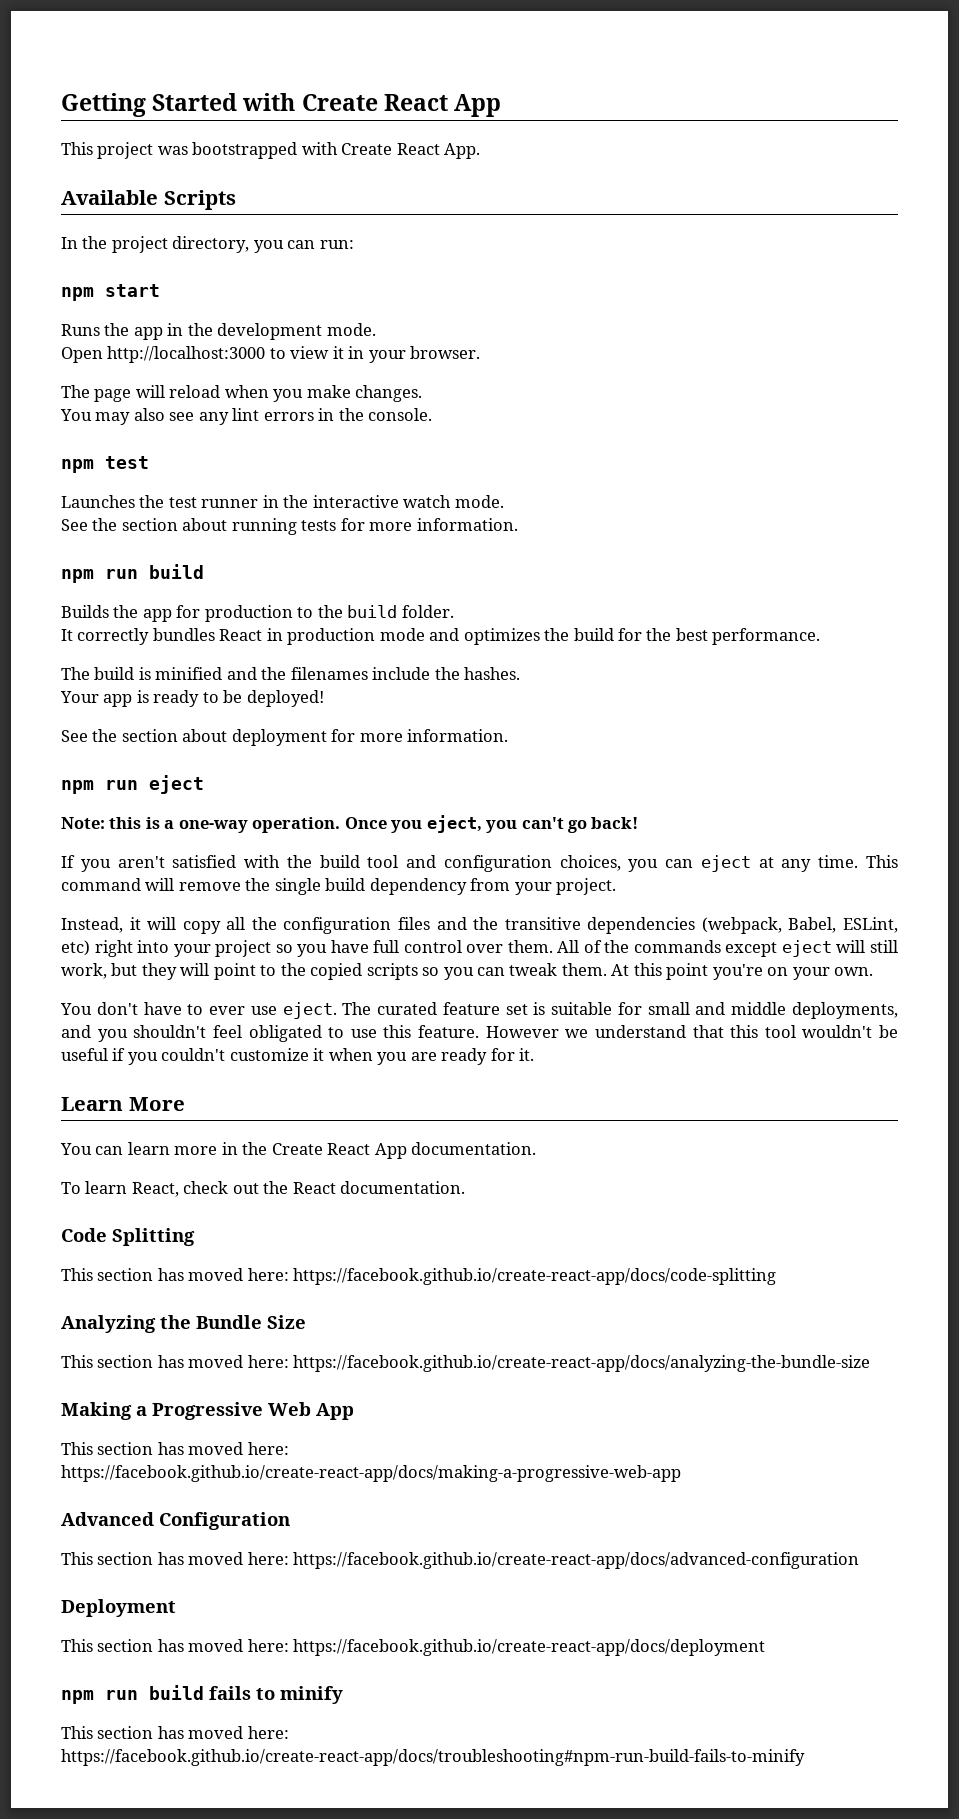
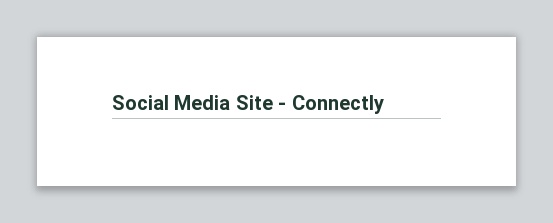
[61,93,502,117] [61,142,481,159] [61,190,236,210] [61,236,354,253] [61,284,160,301] [61,323,376,340] [61,346,481,363] [61,385,423,402] [60,408,433,425] [61,456,149,473] [61,495,504,508] [61,518,518,535] [61,564,204,583] [61,605,454,622] [61,628,821,645] [61,667,521,680] [60,690,324,707] [61,729,509,746] [61,775,204,794] [61,815,639,833] [61,855,898,872] [61,878,617,895] [61,917,898,934] [61,940,898,957] [61,963,874,980] [60,1002,898,1019] [61,1025,898,1042] [61,1048,535,1065] [61,1097,185,1111] [60,1142,537,1159] [61,1181,466,1197] [61,1228,195,1246] [61,1268,777,1285] [61,1315,306,1333] [61,1355,871,1372] [61,1402,354,1420] [61,1442,289,1455] [61,1465,681,1482] [61,1512,290,1530] [61,1552,860,1569] [61,1599,176,1617] [61,1639,766,1656] [61,1685,343,1704] [61,1726,289,1739] [61,1749,805,1766] Getting Started with Create React App // This project was bootstrapped with Create React App. // Available Scripts // In the project directory, you can run: // npm start // Runs the app in the development mode. // Open http://localhost:3000 to view it in your browser. // The page will reload when you make changes. // You may also see any lint errors in the console. // npm test // Launches the test runner in the interactive watch mode. // See the section about running tests for more information. // npm run build // Builds the app for production to the build folder. // It correctly bundles React in production mode and optimizes the build for the best performance. // The build is minified and the filenames include the hashes. // Your app is ready to be deployed! // See the section about deployment for more information. // npm run eject // Note: this is a one-way operation. Once you eject, you can't go back! // If you aren't satisfied with the build tool and configuration choices, you can eject at any time. This command will remove the single build dependency from your project. // Instead, it will copy all the configuration files and the transitive dependencies (webpack, Babel, ESLint, etc) right into your project so you have full control over them. All of the commands except eject will still work, but they will point to the copied scripts so you can tweak them. At this point you're on your own. // You don't have to ever use eject. The curated feature set is suitable for small and middle deployments, and you shouldn't feel obligated to use this feature. However we understand that this tool wouldn't be useful if you couldn't customize it when you are ready for it. // Learn More // You can learn more in the Create React App documentation. // To learn React, check out the React documentation. // Code Splitting // This section has moved here: https://facebook.github.io/create-react-app/docs/code-splitting // Analyzing the Bundle Size // This section has moved here: https://facebook.github.io/create-react-app/docs/analyzing-the-bundle-size // Making a Progressive Web App // This section has moved here: https://facebook.github.io/create-react-app/docs/making-a-progressive-web-app // Advanced Configuration // This section has moved here: https://facebook.github.io/create-react-app/docs/advanced-configuration // Deployment // This section has moved here: https://facebook.github.io/create-react-app/docs/deployment // npm run build fails to minify // This section has moved here: https://facebook.github.io/create-react-app/docs/troubleshooting#npm-run-build-fails-to-minify -> [112,95,384,114] Social Media Site - Connectly

